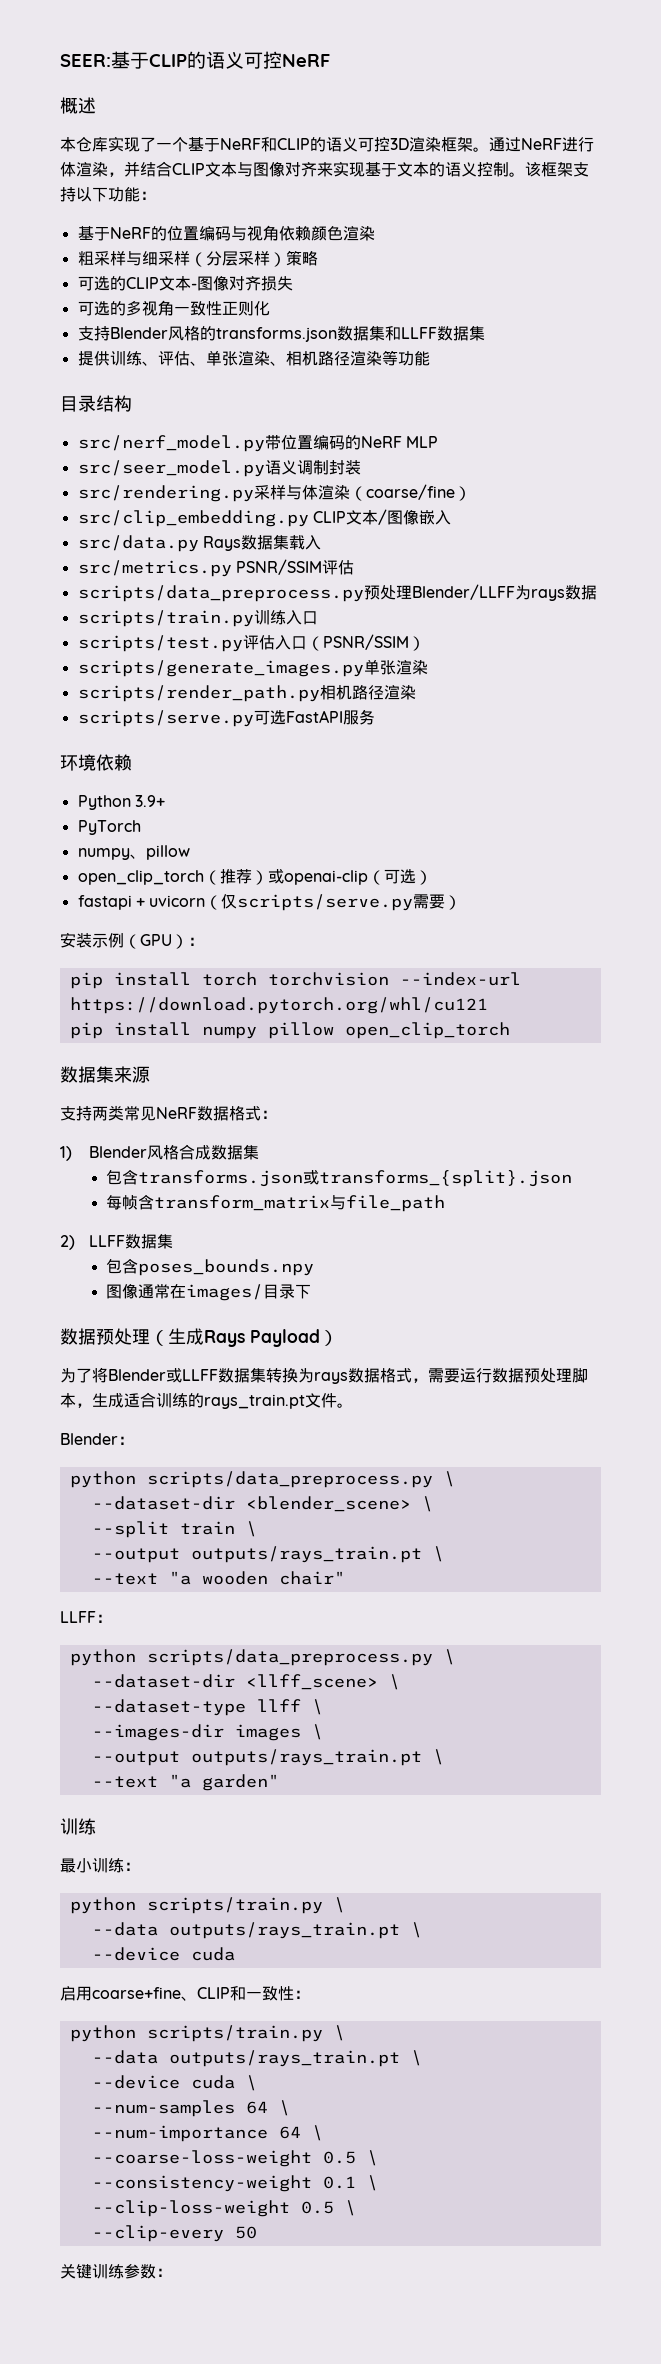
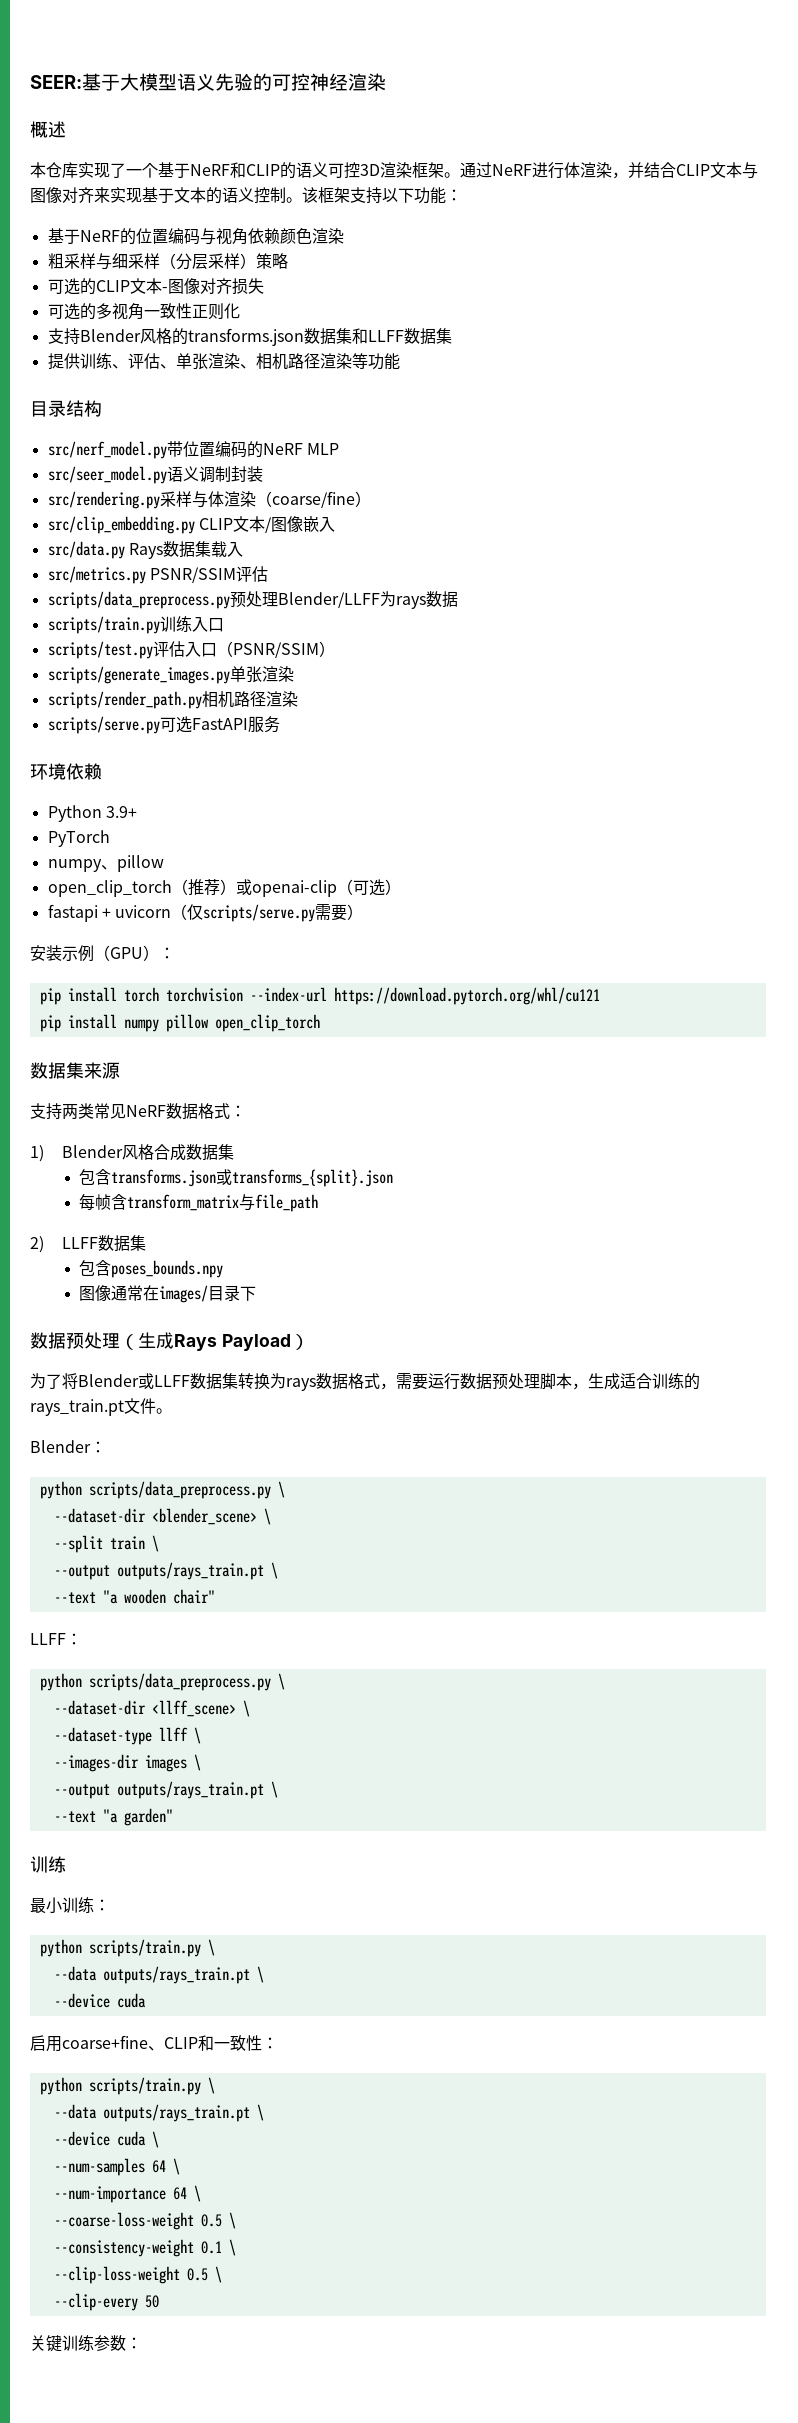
[149,51,330,69] CLIP的语义可控NeRF -> [120,73,386,91] 大模型语义先验的可控神经渲染

